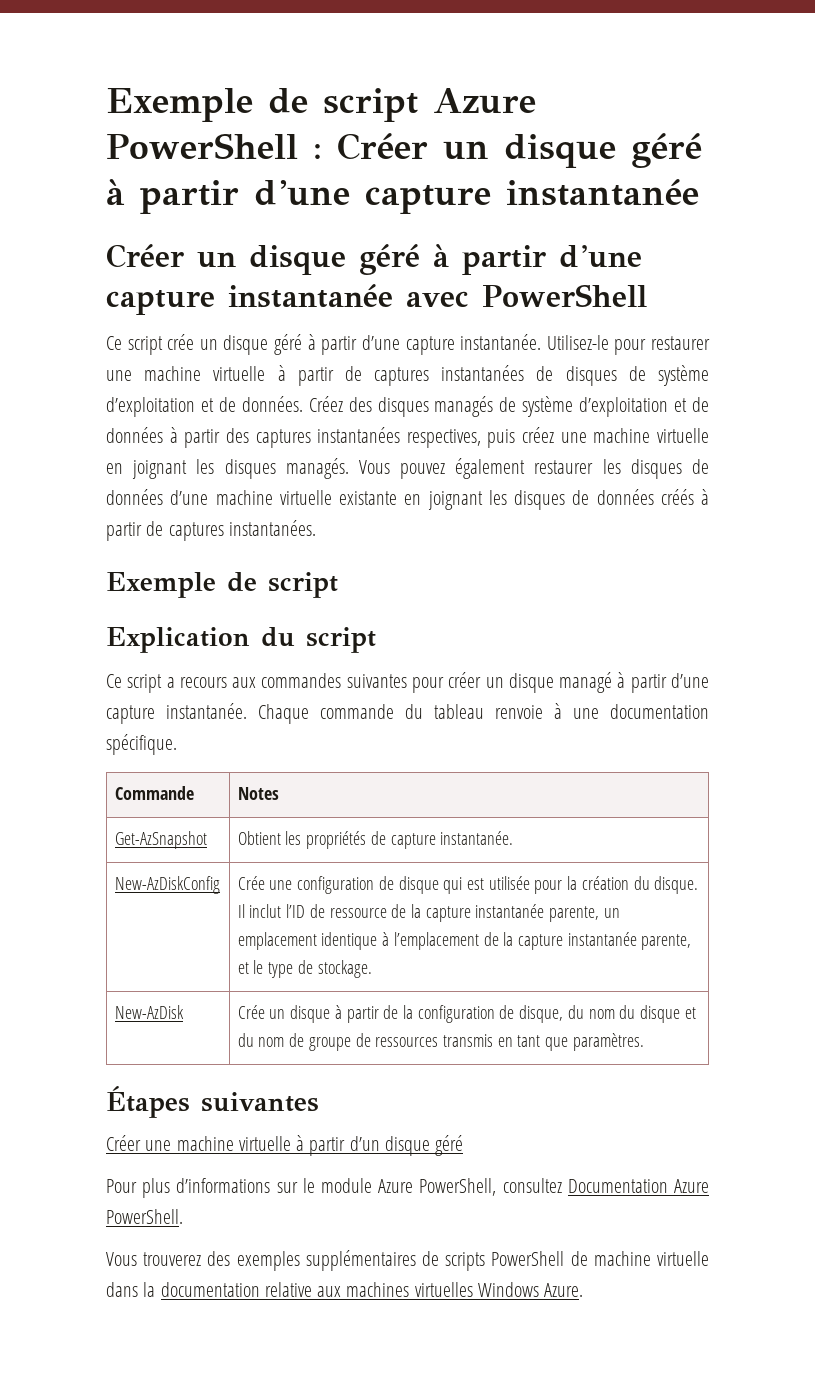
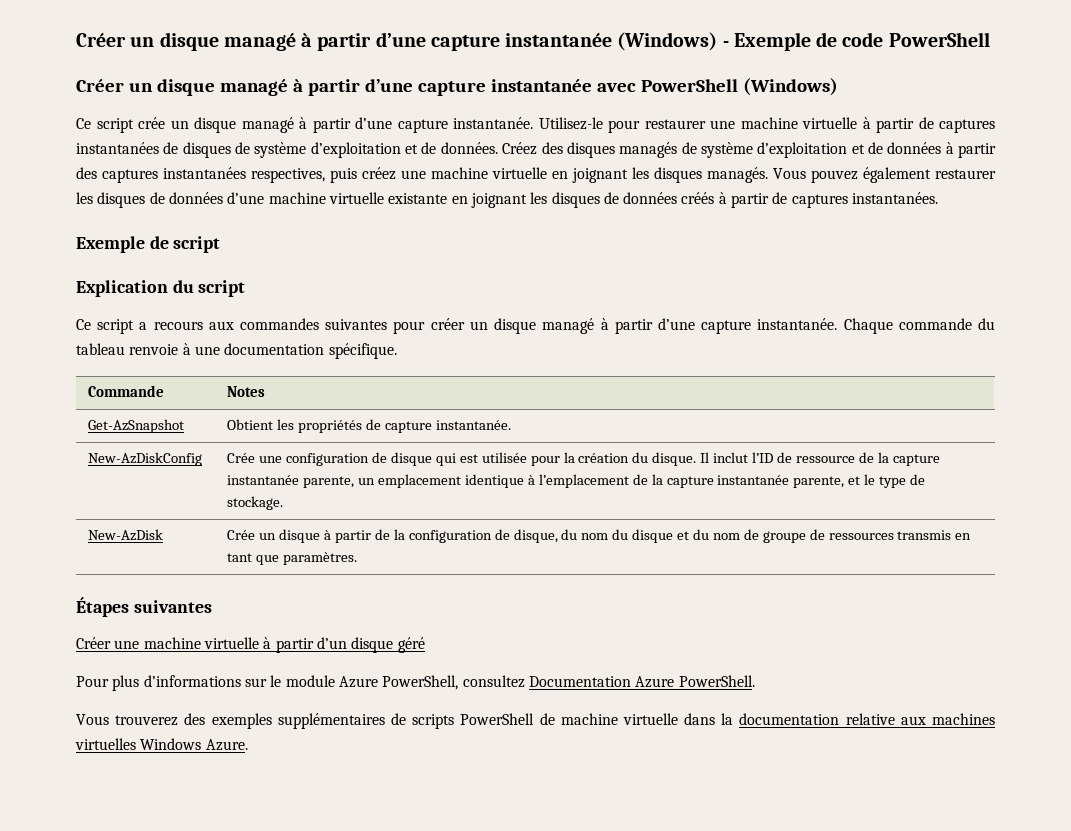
[106,88,536,122] [106,133,702,168] [106,179,699,214] [106,244,420,275] Exemple de script Azure PowerShell : Créer un disque géré à partir d’une capture instantanée // Créer un disque géré -> [76,32,990,51] [76,79,288,96] Créer un disque managé à partir d’une capture instantanée (Windows) - Exemple de code PowerShell // Créer un disque managé
(647, 295) none -> [742,78,838,96] (Windows)
[274,334,303,355] géré -> [241,117,294,133] managé

